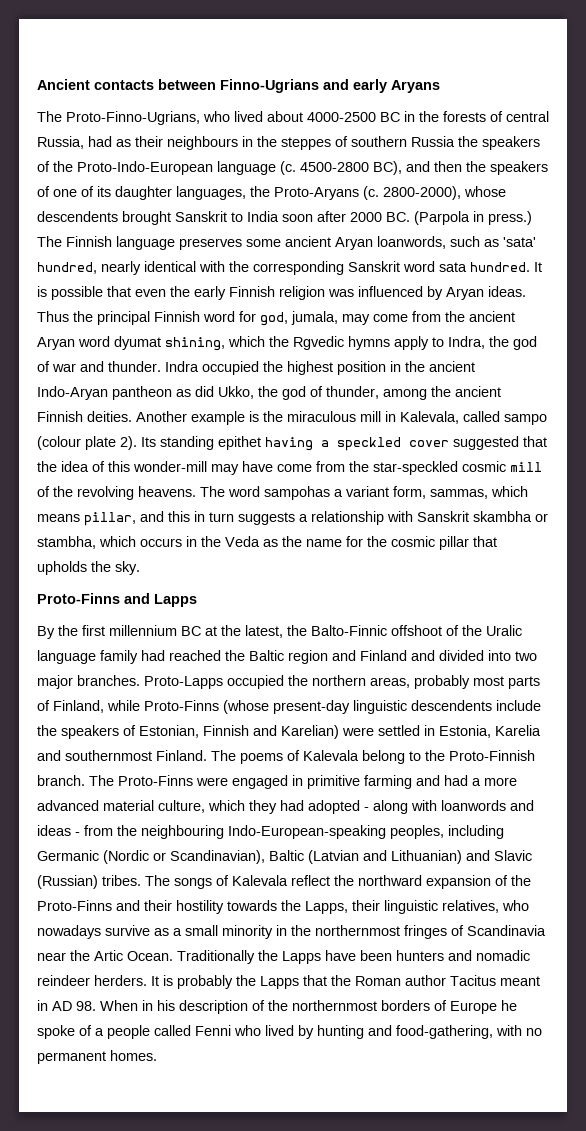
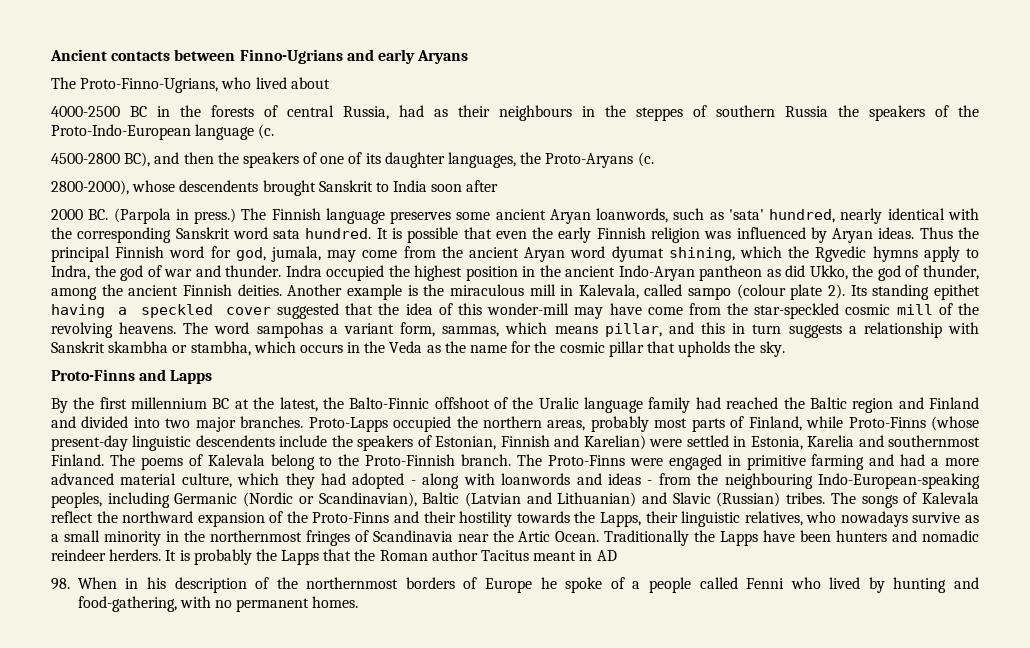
(303, 116) none -> (330, 83) //
(296, 168) none -> (275, 131) //
(379, 193) none -> (654, 159) //
(346, 216) none -> (499, 186) //
(72, 1006) none -> (617, 555) //

